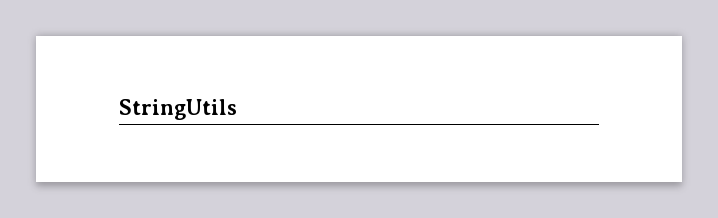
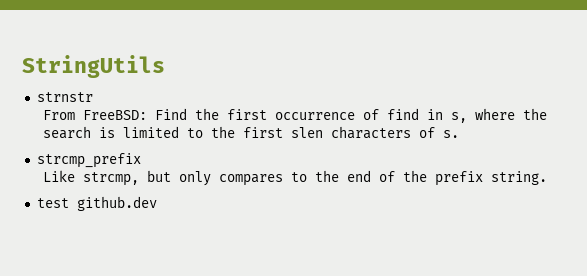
(237, 109) none -> [36,92,93,102] [43,108,548,123] [43,126,460,139] [36,153,141,168] [43,170,548,186] [36,196,157,211] // strnstr // From FreeBSD: Find the first occurrence of find in s, where the search is limited to the first slen characters of s. // strcmp_prefix // Like strcmp, but only compares to the end of the prefix string. // test github.dev

